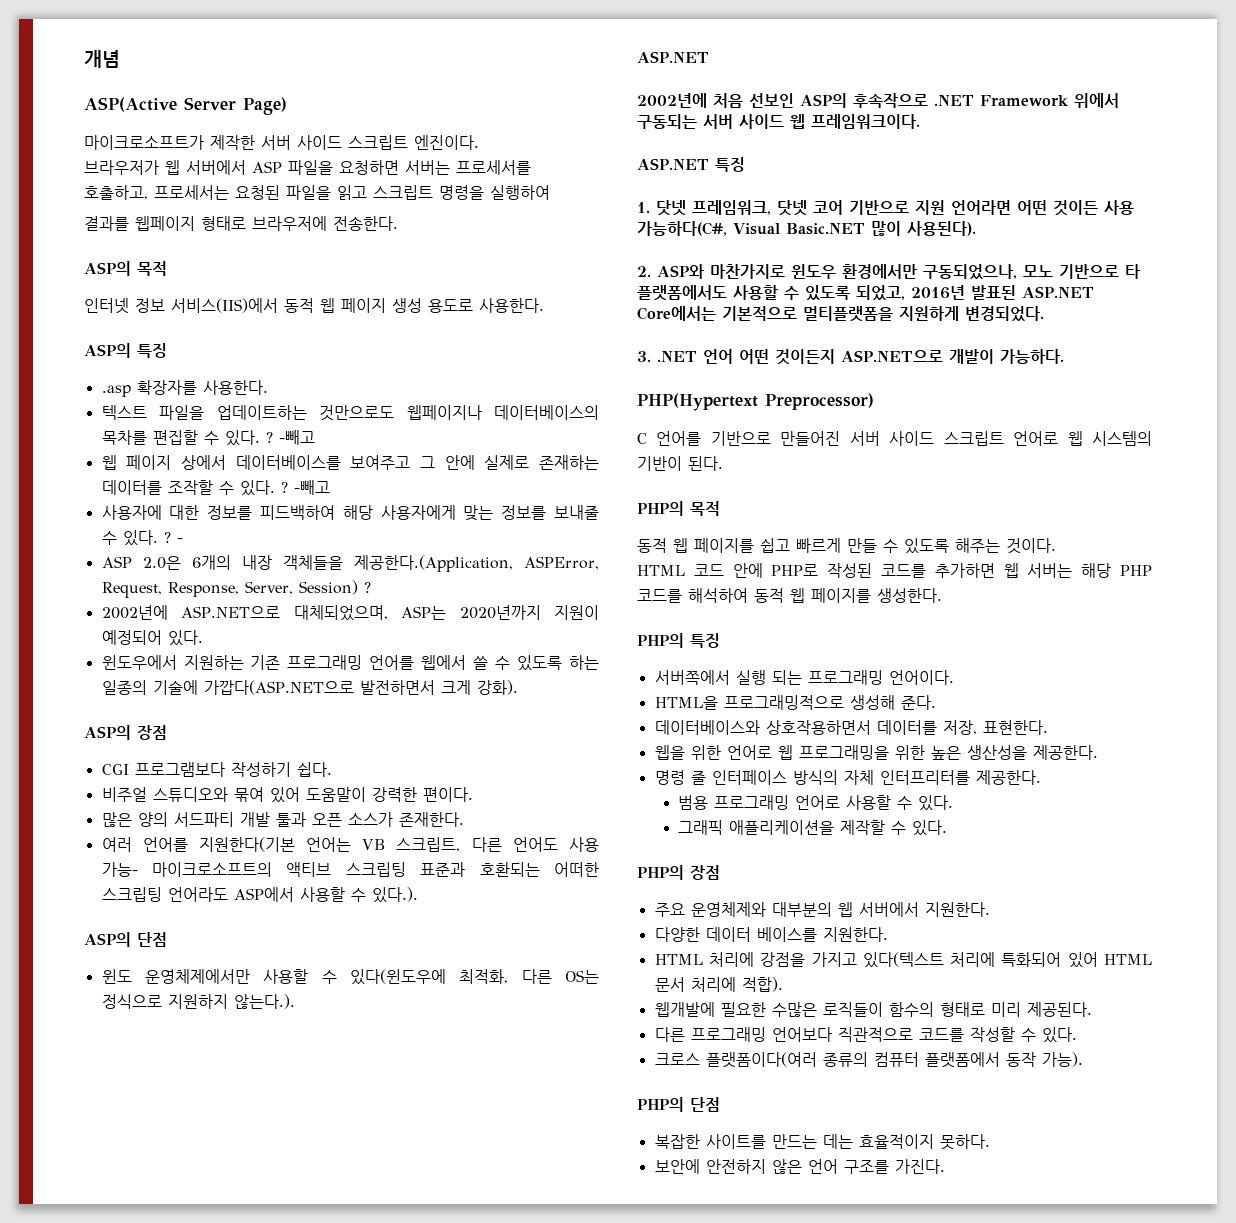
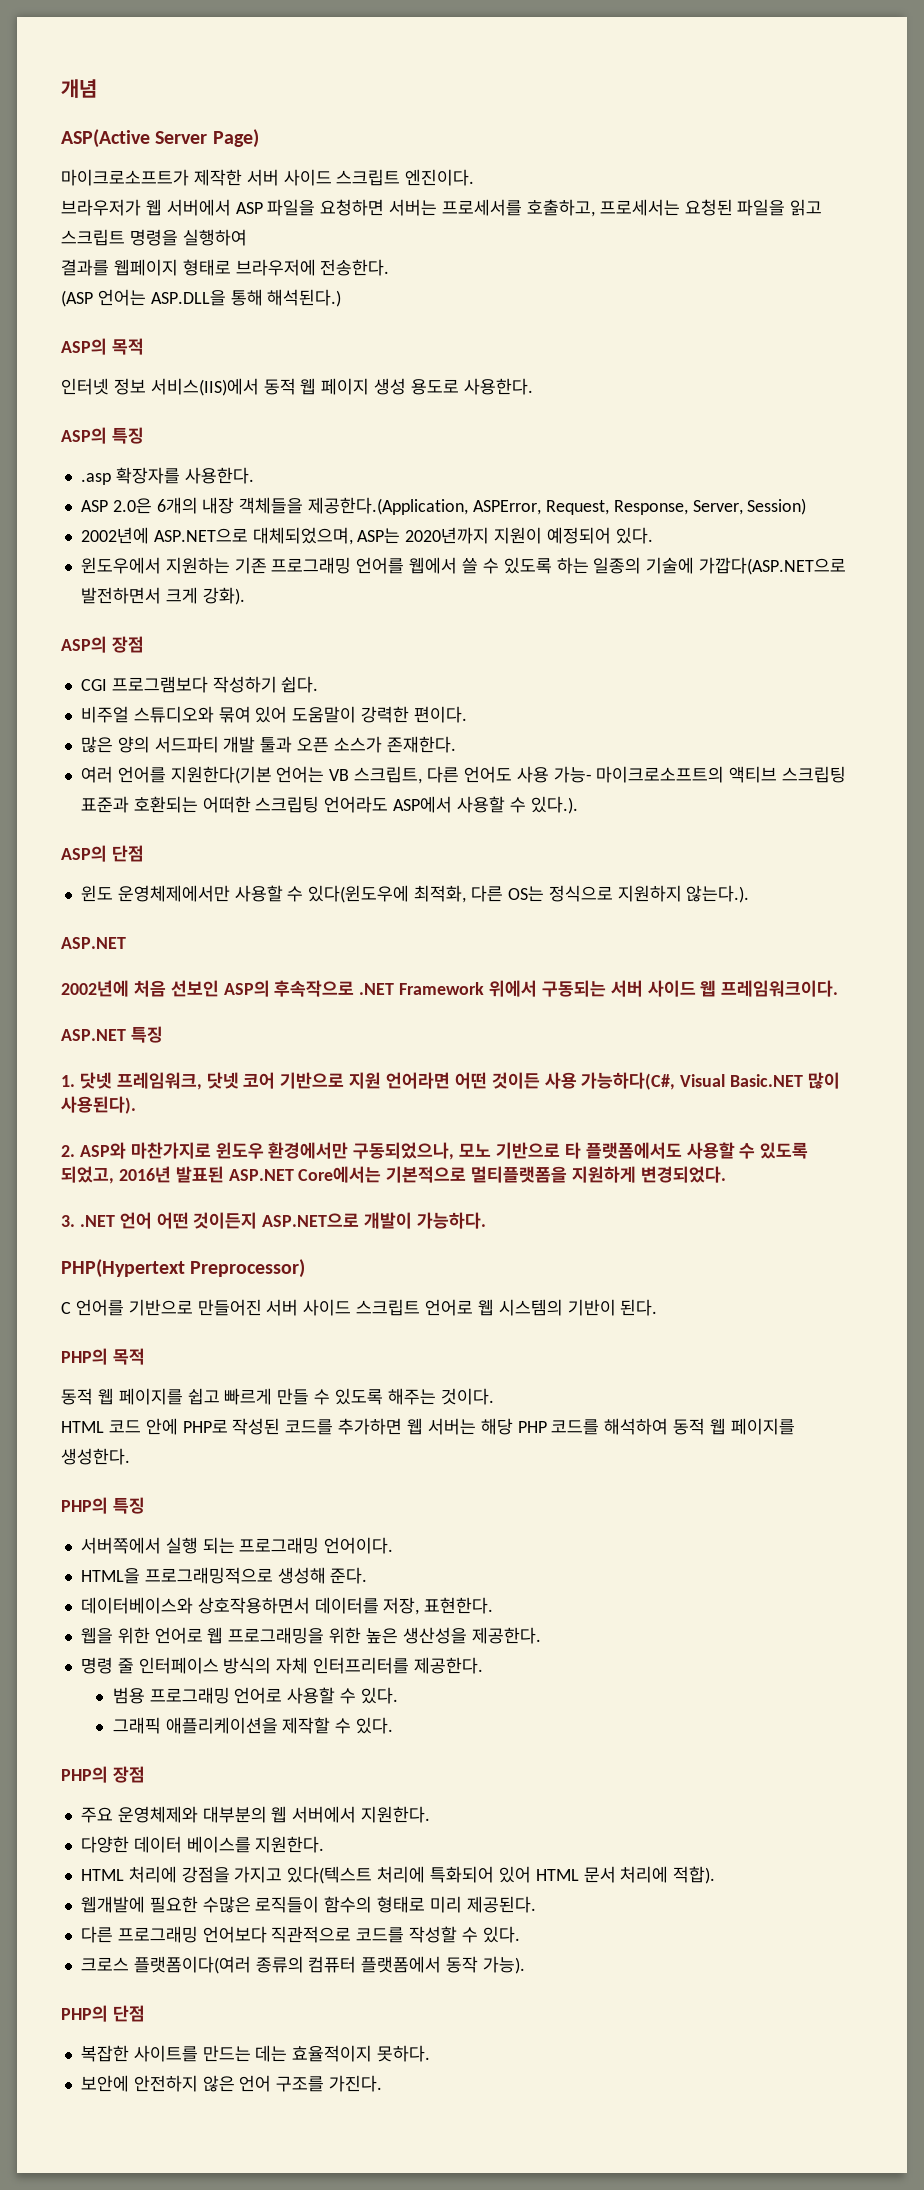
(398, 223) none -> [61,289,342,307] // (ASP 언어는 ASP.DLL을 통해 해석된다.)
[101,405,599,421] [101,430,315,446] [101,455,599,470] [101,480,330,496] [101,505,599,521] [101,530,183,546] // 텍스트 파일을 업데이트하는 것만으로도 웹페이지나 데이터베이스의 목차를 편집할 수 있다. ? -빼고 // 웹 페이지 상에서 데이터베이스를 보여주고 그 안에 실제로 존재하는 데이터를 조작할 수 있다. ? -빼고 // 사용자에 대한 정보를 피드백하여 해당 사용자에게 맞는 정보를 보내줄 수 있다. ? - -> (254, 475) none
[363,582,371,593] ? -> (807, 506) none

